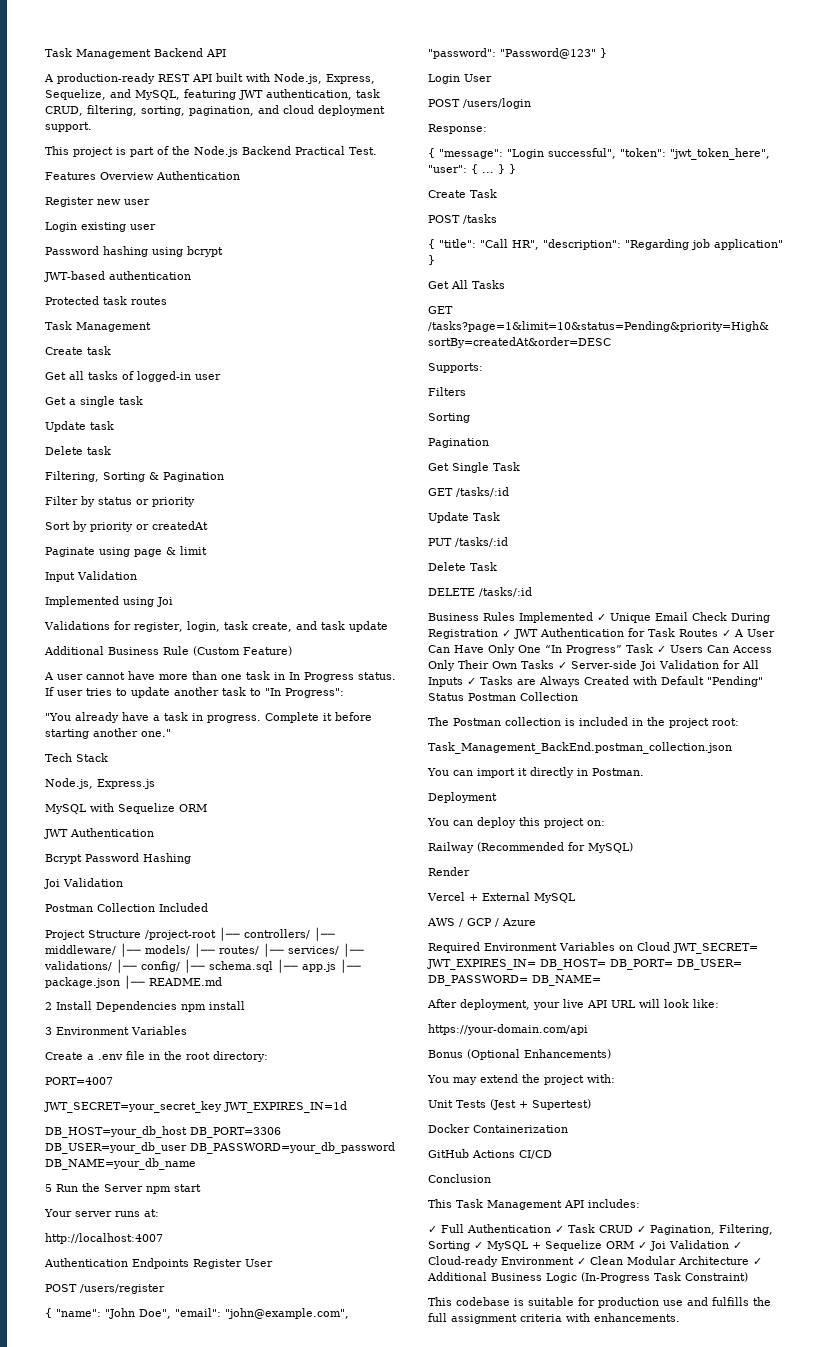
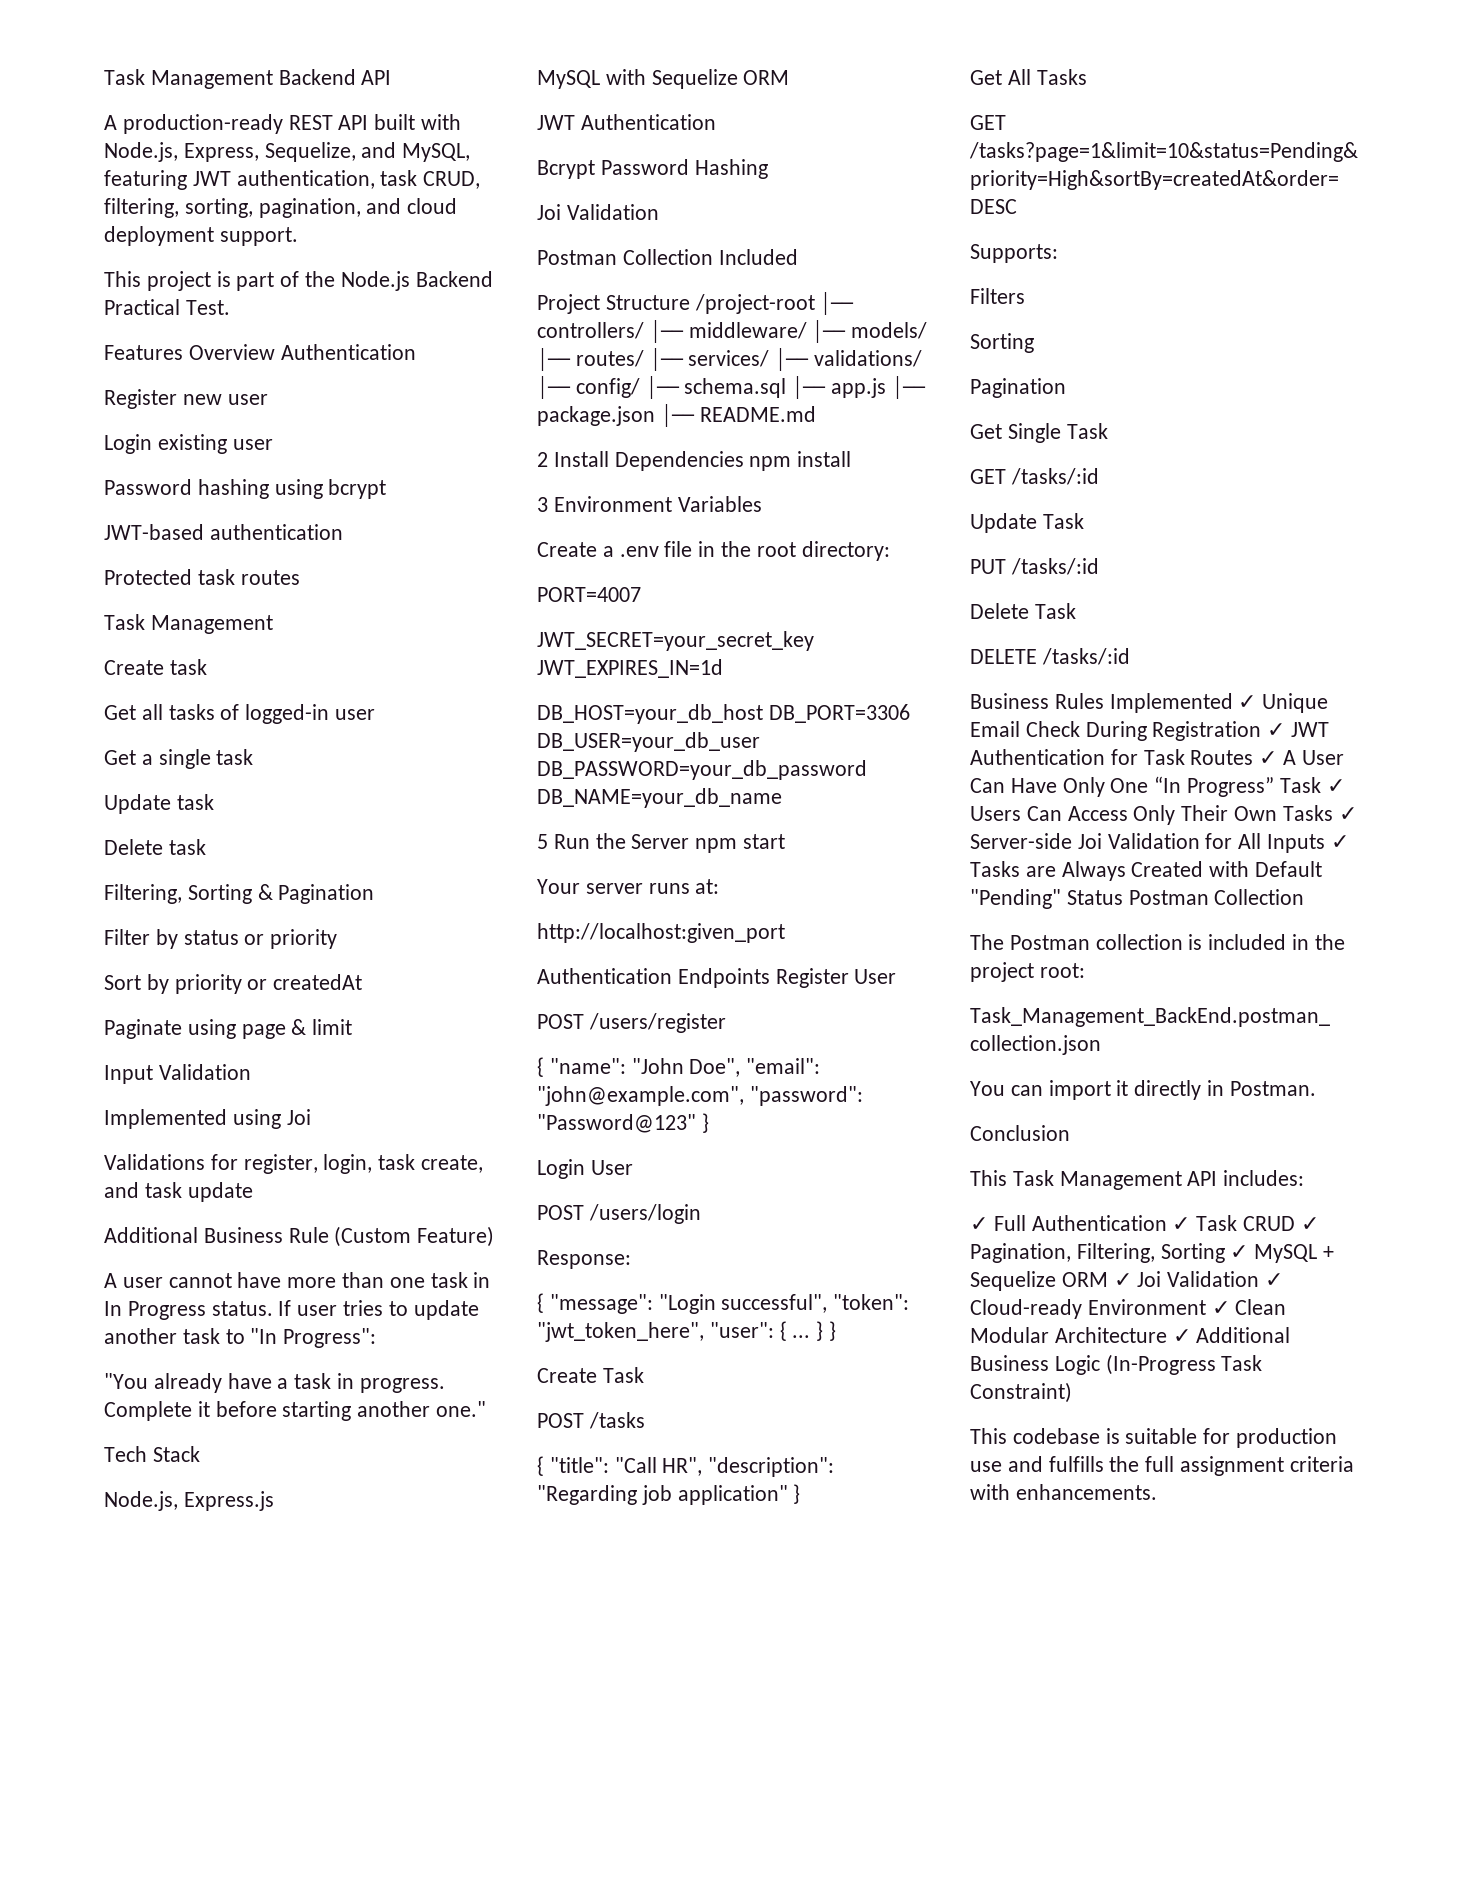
[45,1233,163,1244] http://localhost:4007 -> [537,923,785,943] http://localhost:given_port
[428,792,497,803] [427,817,605,828] [428,842,633,853] [428,867,470,876] [427,892,576,903] [427,918,536,927] [428,942,758,954] [427,959,742,970] [428,975,601,986] [427,999,719,1010] [428,1024,588,1035] [428,1049,611,1060] [427,1074,615,1085] [428,1099,591,1110] [428,1124,568,1133] [428,1149,552,1159] // Deployment // You can deploy this project on: // Railway (Recommended for MySQL) // Render // Vercel + External MySQL // AWS / GCP / Azure // Required Environment Variables on Cloud JWT_SECRET= JWT_EXPIRES_IN= DB_HOST= DB_PORT= DB_USER= DB_PASSWORD= DB_NAME= // After deployment, your live API URL will look like: // https://your-domain.com/api // Bonus (Optional Enhancements) // You may extend the project with: // Unit Tests (Jest + Supertest) // Docker Containerization // GitHub Actions CI/CD -> (1316, 1088) none

